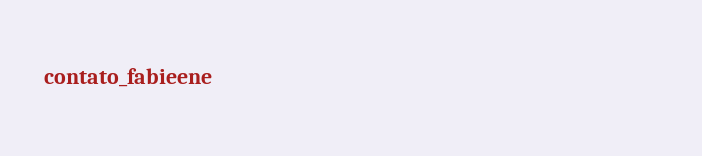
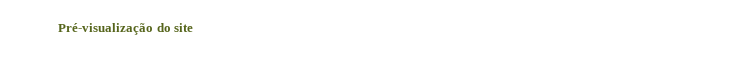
[44,68,212,87] contato_fabieene -> [58,23,194,35] Pré-visualização do site

